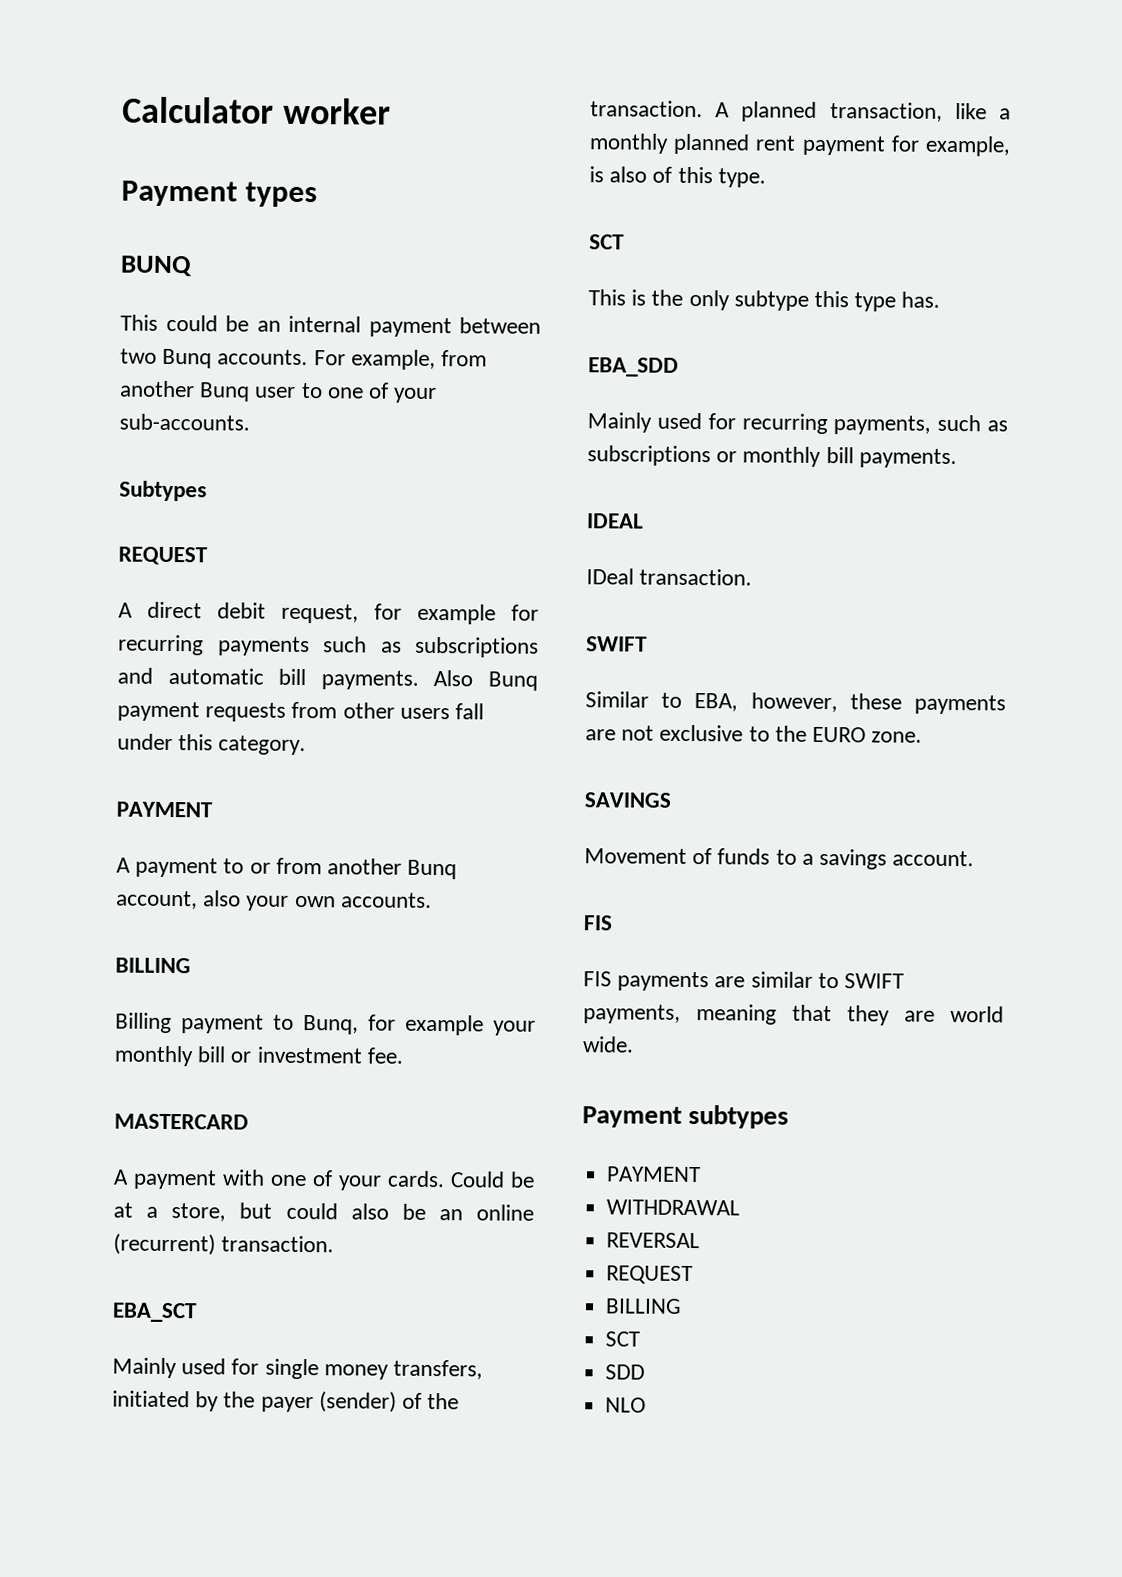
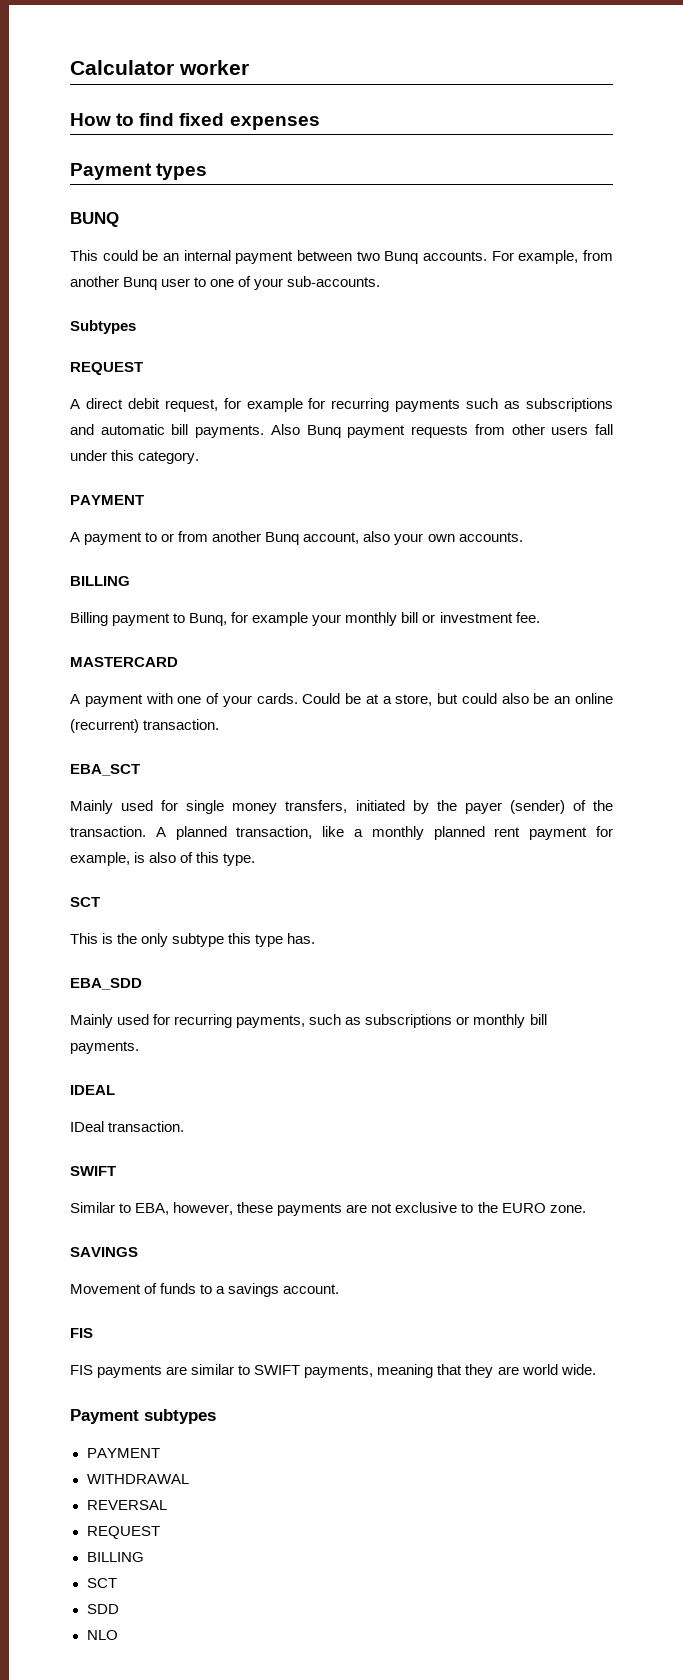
(391, 111) none -> [70,113,320,130] // How to find fixed expenses

